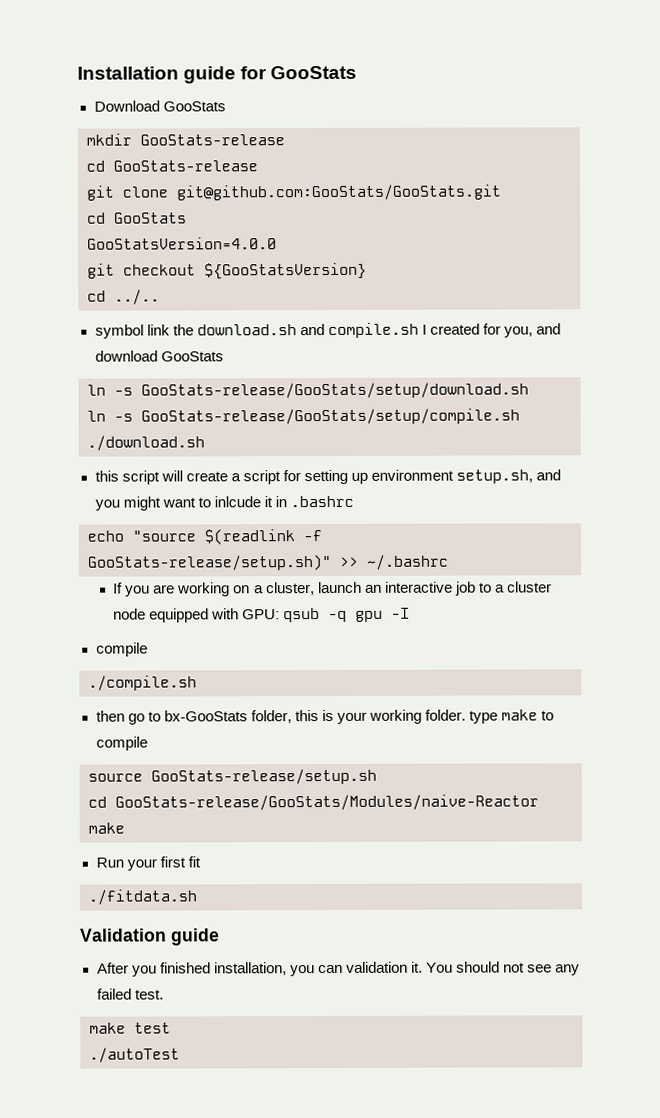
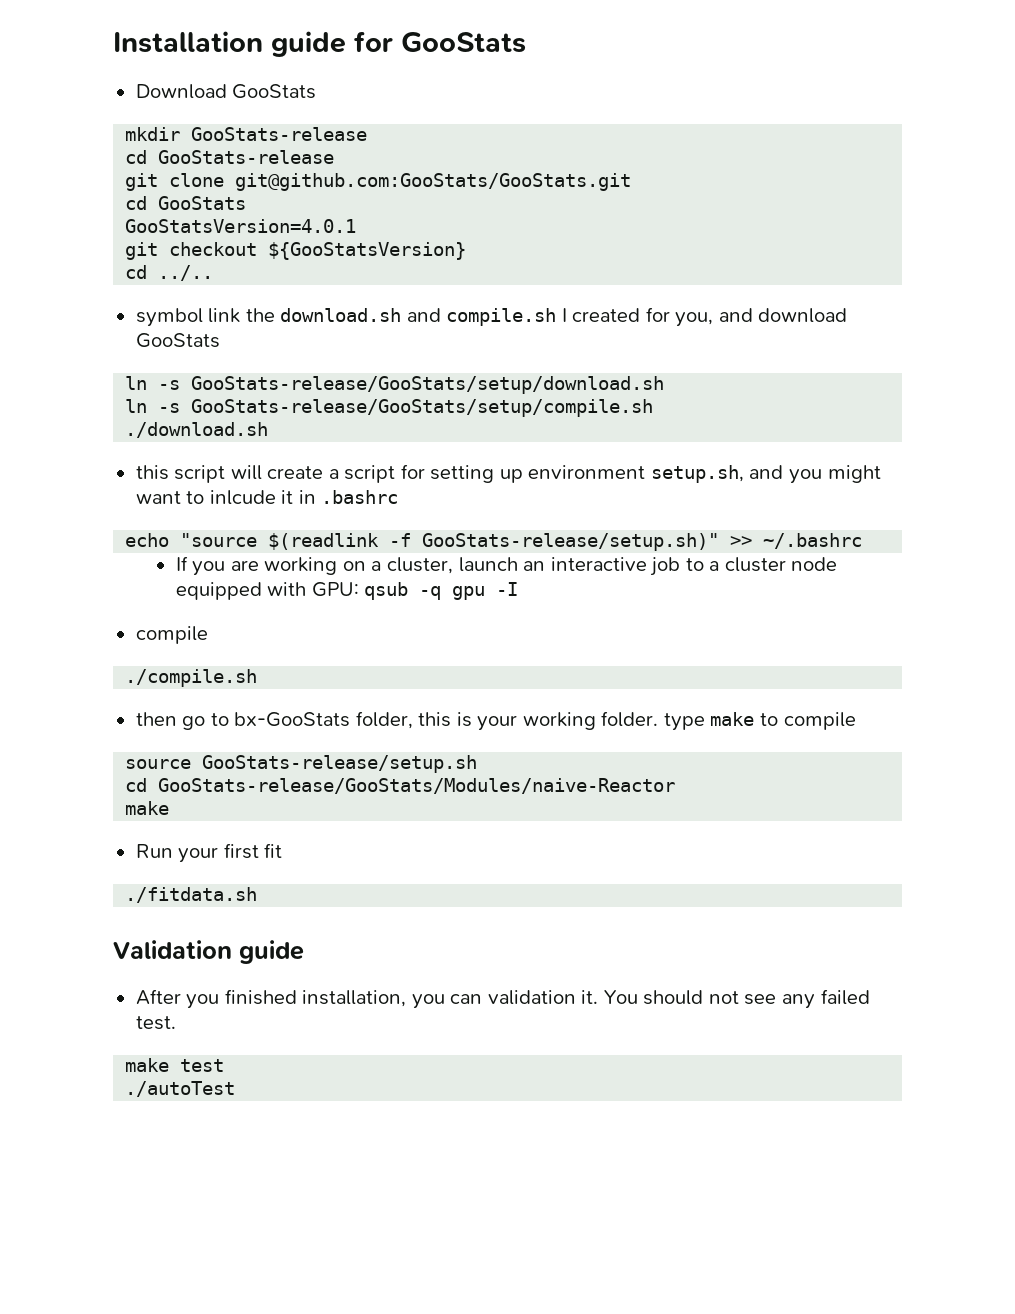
[87,237,277,250] GooStatsVersion=4.0.0 -> [125,219,357,233] GooStatsVersion=4.0.1

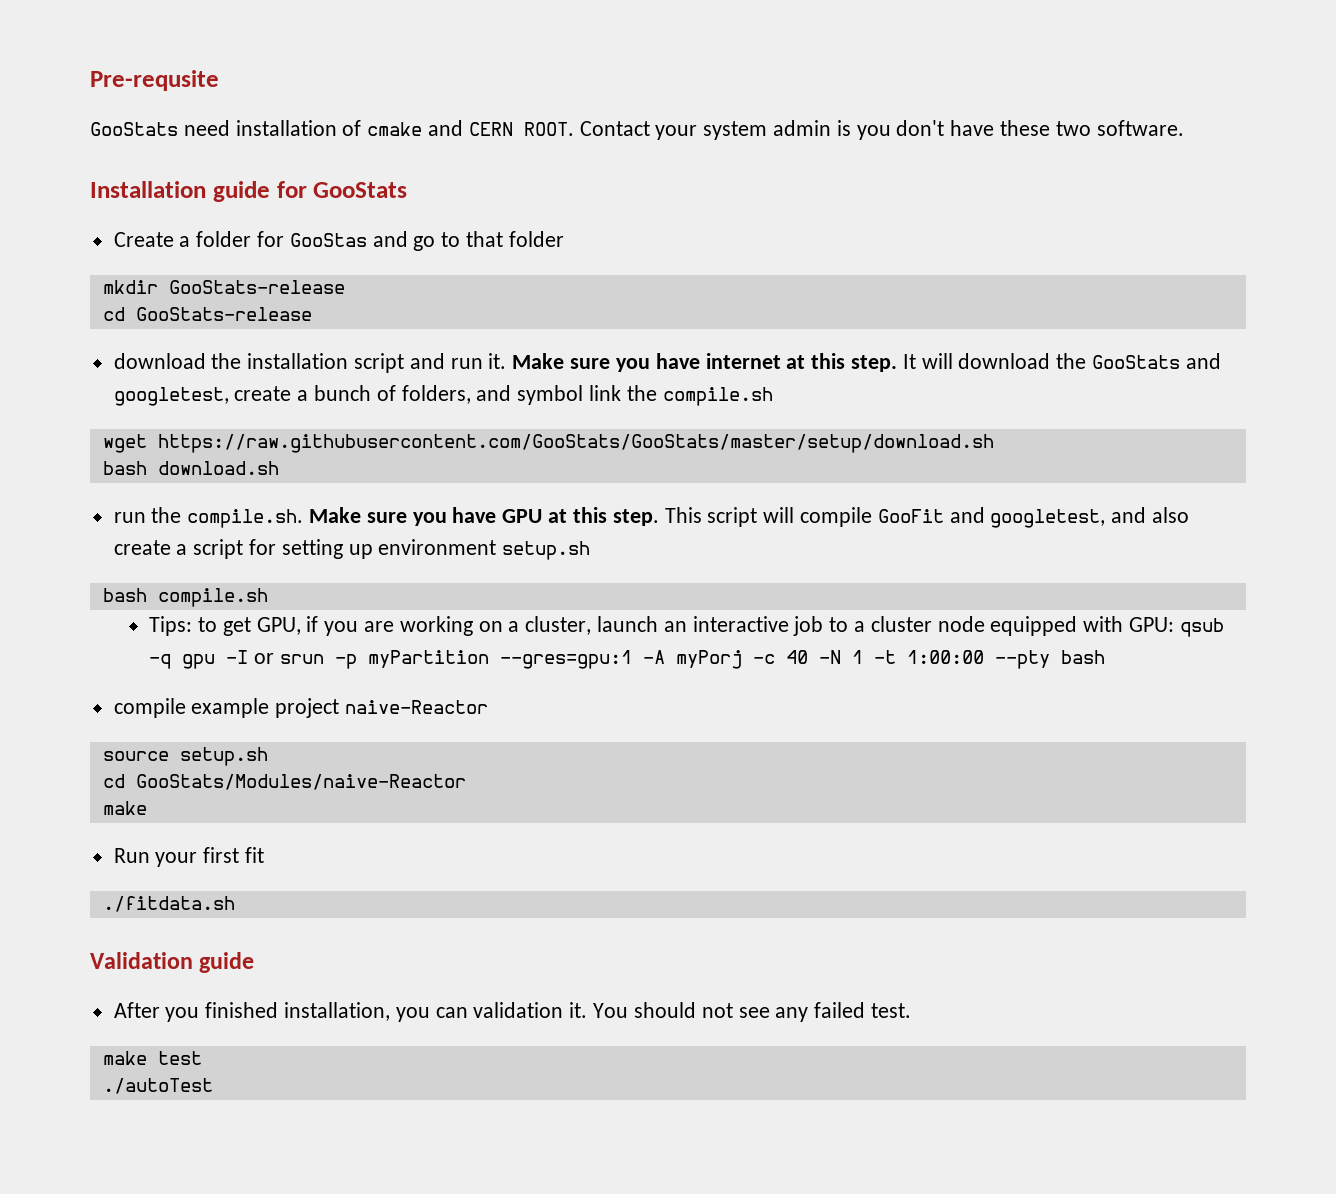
[113,31,526,57] [135,84,317,99] [125,127,368,141] [125,150,335,164] [125,173,632,191] [125,196,247,210] [125,219,357,233] [125,242,467,260] [125,265,214,281] [135,307,848,327] [135,333,220,348] [125,376,665,394] [125,399,654,417] [125,422,269,438] [135,465,262,483] Installation guide for GooStats // Download GooStats // mkdir GooStats-release // cd GooStats-release // git clone git@github.com:GooStats/GooStats.git // cd GooStats // GooStatsVersion=4.0.1 // git checkout ${GooStatsVersion} // cd ../.. // symbol link the download.sh and compile.sh I created for you, and download GooStats // ln -s GooStats-release/GooStats/setup/download.sh // ln -s GooStats-release/GooStats/setup/compile.sh // ./download.sh // this script will -> [90,70,219,91] [90,120,1184,140] [90,181,408,202] [113,231,564,251] [102,280,345,294] [102,307,312,321] [113,353,1221,373] [113,385,773,406] [102,434,994,453] [102,461,279,475] [113,507,1189,528] Pre-requsite // GooStats need installation of cmake and CERN ROOT. Contact your system admin is you don't have these two software. // Installation guide for GooStats // Create a folder for GooStas and go to that folder // mkdir GooStats-release // cd GooStats-release // download the installation script and run it. Make sure you have internet at this step. It will download the GooStats and googletest, create a bunch of folders, and symbol link the compile.sh // wget https://raw.githubusercontent.com/GooStats/GooStats/master/setup/download.sh // bash download.sh // run the compile.sh. Make sure you have GPU at this step. This script will compile GooFit and googletest, and also
[650,465,881,484] [135,490,399,505] [125,533,863,551] [175,556,188,571] setup.sh, and you might want to inlcude it in .bashrc // echo "source $(readlink -f GooStats-release/setup.sh)" >> ~/.bashrc // If -> [502,541,591,560] [102,588,268,607] [149,616,319,636] setup.sh // bash compile.sh // Tips: to get GPU, if
[135,626,208,644] [125,669,258,687] [135,711,856,731] // compile // ./compile.sh // then go to bx-GooStats folder, this is your working folder. type make to compile -> [253,650,1105,669] [113,698,489,718] or srun -p myPartition --gres=gpu:1 -A myPorj -c 40 -N 1 -t 1:00:00 --pty bash // compile example project naive-Reactor
[202,755,478,773] [125,778,676,794] GooStats-release/setup.sh // cd GooStats-release/GooStats/Modules/naive-Reactor -> [179,747,268,766] [102,774,466,790] setup.sh // cd GooStats/Modules/naive-Reactor

